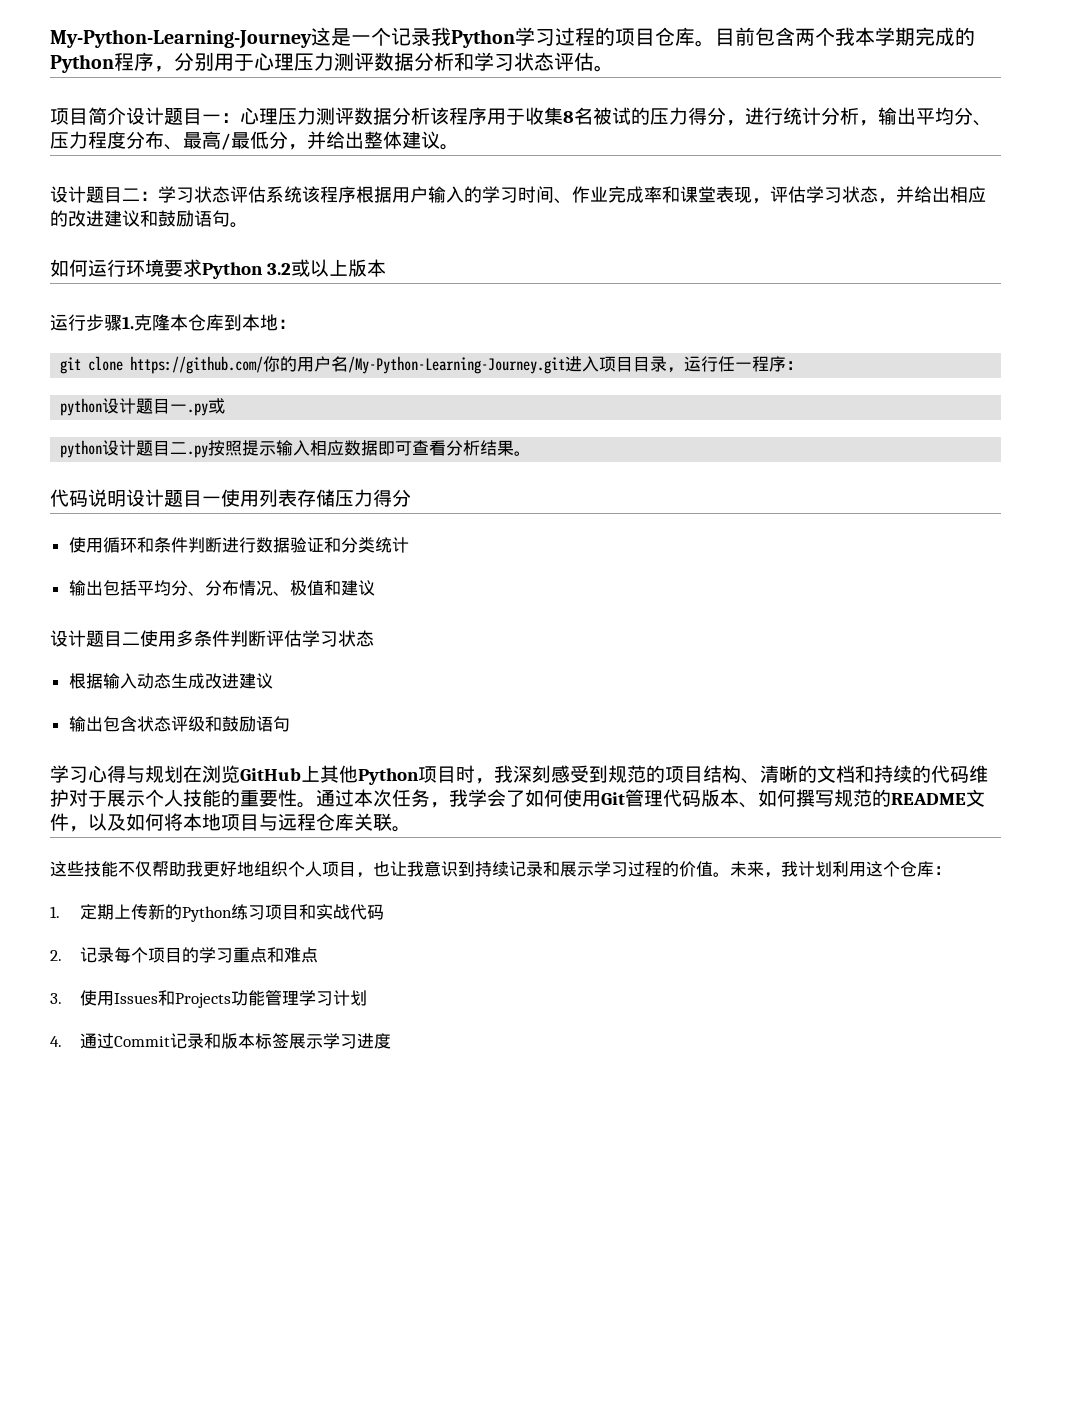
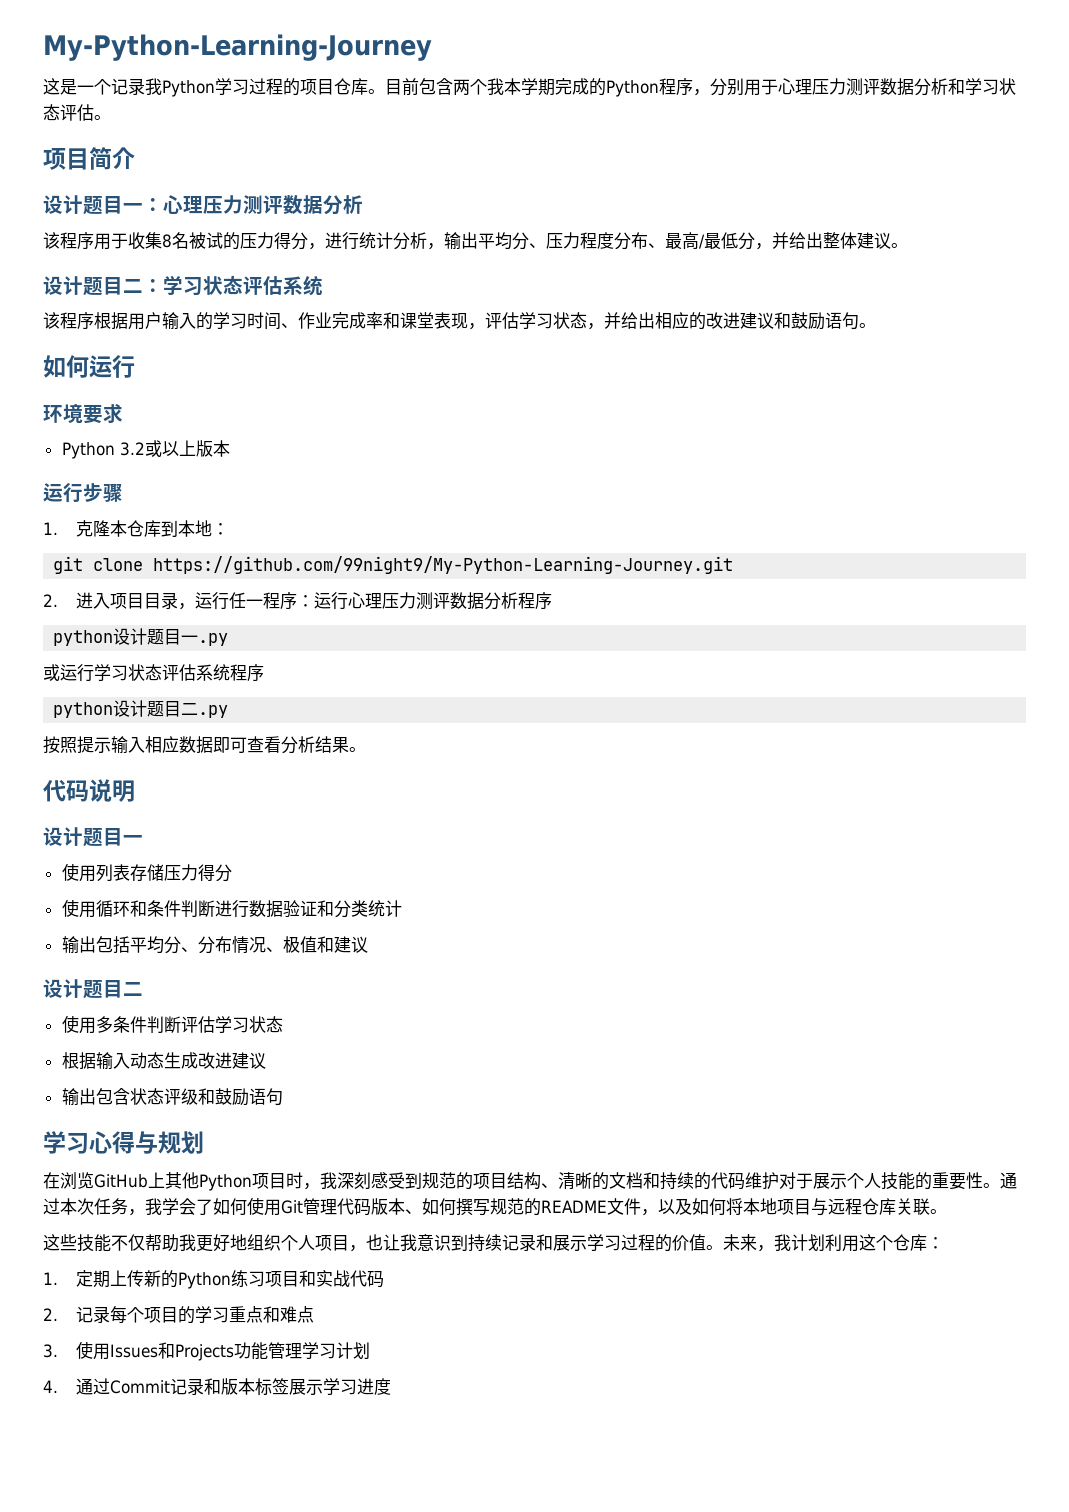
(312, 38) none -> (432, 47) //
(126, 116) none -> (135, 158) //
(430, 116) none -> (363, 204) //
(302, 194) none -> (323, 285) //
(126, 268) none -> (135, 366) //
(202, 268) none -> (123, 413) //
(122, 322) none -> (123, 492) //
[130,356,566,374] https://github.com/你的用户名/My-Python-Learning-Journey.git -> [153,556,734,574] [43,594,58,607] https://github.com/99night9/My-Python-Learning-Journey.git // 2.
(804, 365) none -> [313,592,552,610] 运行心理压力测评数据分析程序
[208,398,226,414] 或 -> [43,664,264,682] // 或运行学习状态评估系统程序
(209, 451) none -> (229, 711) //
[126,489,221,507] 设计题目一 -> [43,827,143,847] // 设计题目一 //
(140, 638) none -> (143, 989) //
(183, 774) none -> (204, 1142) //

